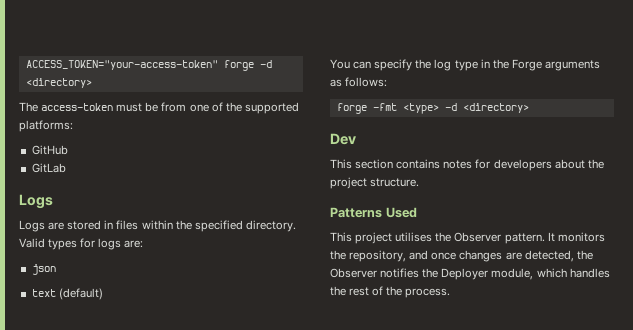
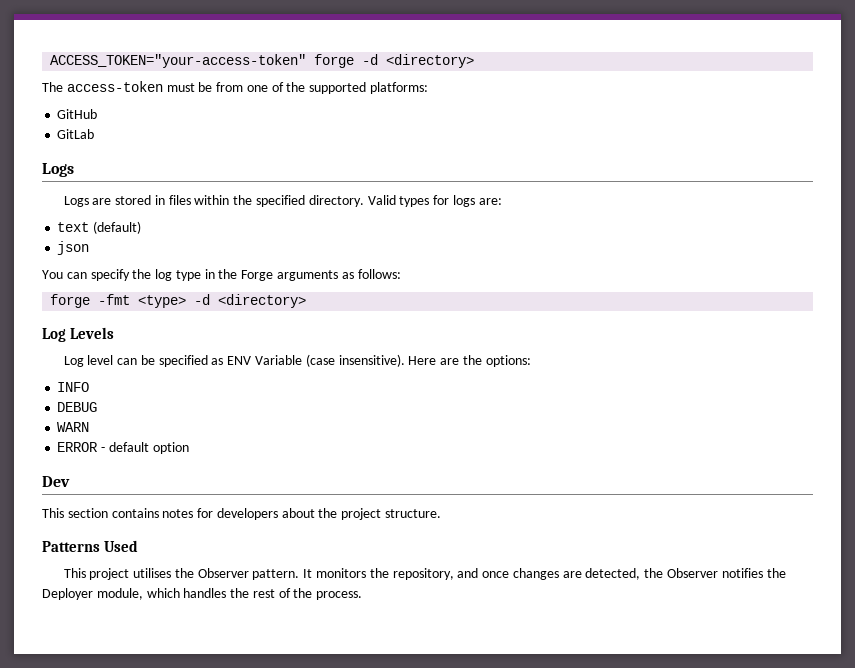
[31,264,56,275] // json -> (502, 201) none
(103, 294) none -> [57,241,90,255] // json
(529, 108) none -> [42,327,114,342] [63,354,531,367] [57,382,90,392] [57,402,98,412] [57,422,90,432] [57,442,189,454] // Log Levels // Log level can be specified as ENV Variable (case insensitive). Here are the options: // INFO // DEBUG // WARN // ERROR - default option

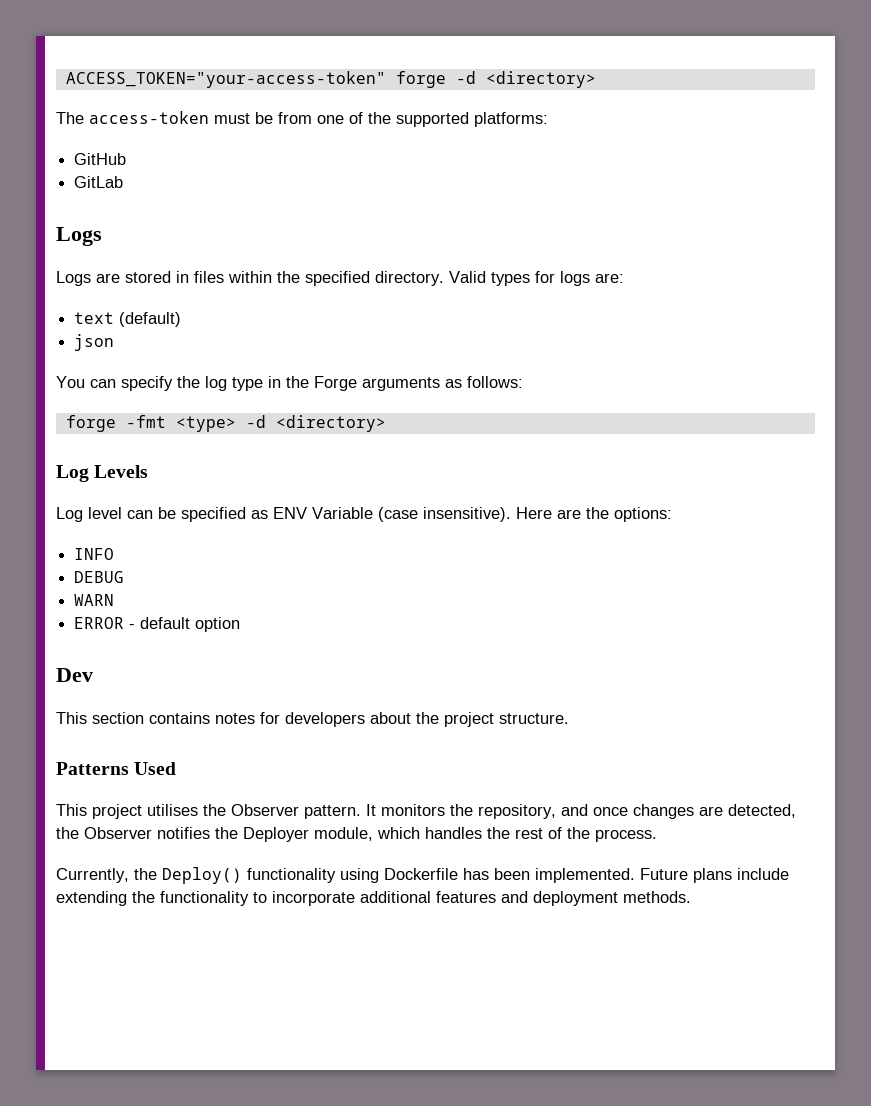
(363, 595) none -> [56,867,789,884] [56,891,691,906] // Currently, the Deploy() functionality using Dockerfile has been implemented. Future plans include extending the functionality to incorporate additional features and deployment methods.

